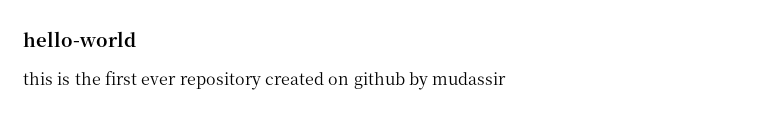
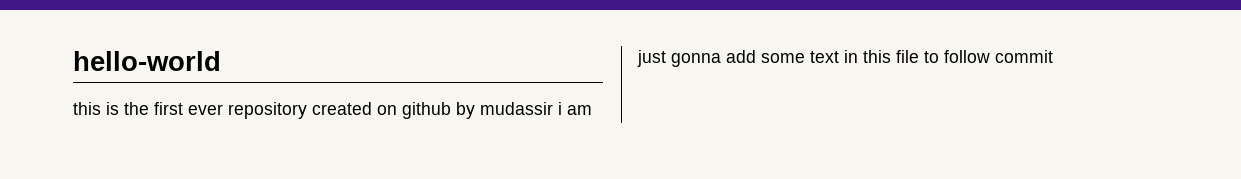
(507, 78) none -> [558,102,592,115] [637,50,1053,67] i am just gonna add some text in this file to follow commit

